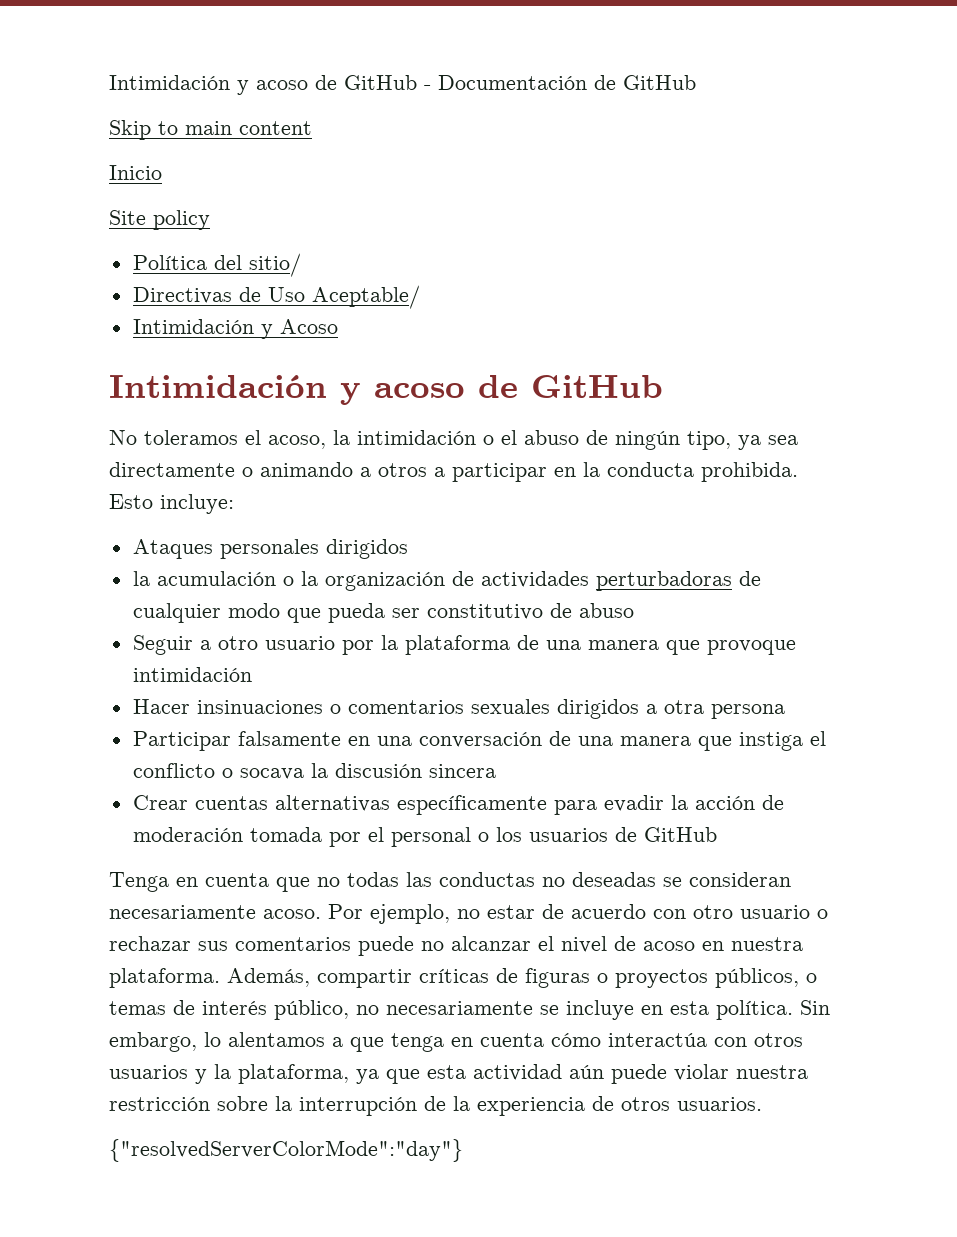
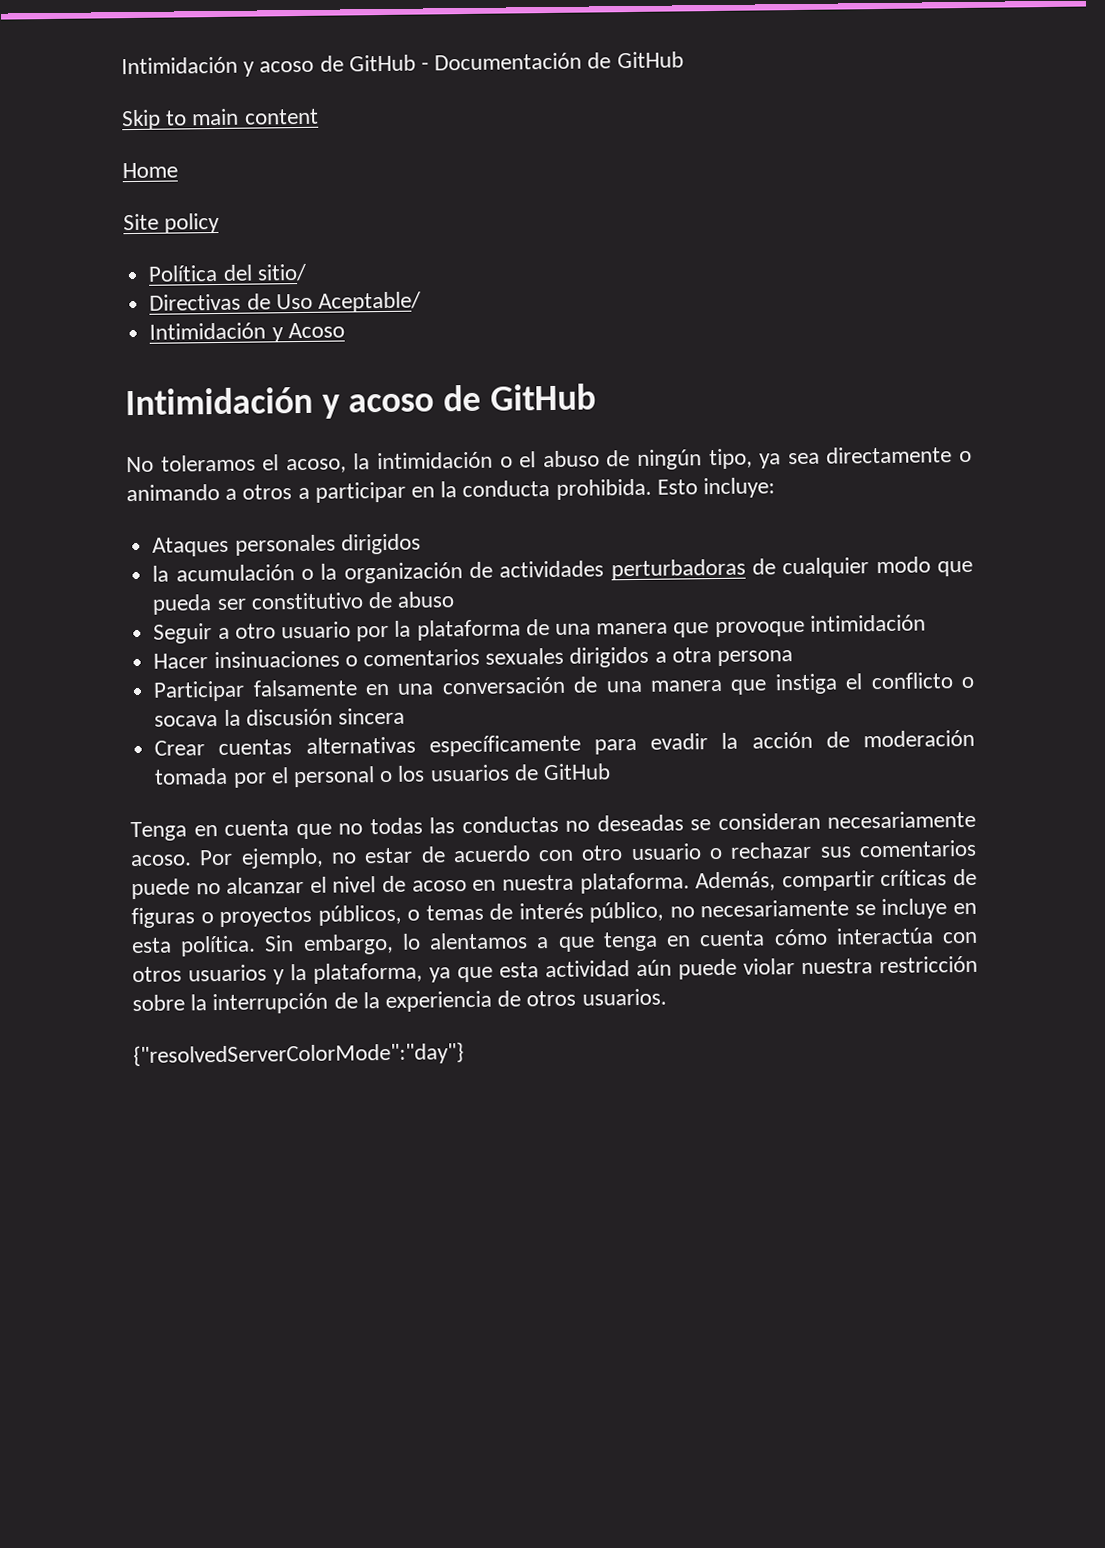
[109,165,162,180] Inicio -> [122,162,178,179] Home

